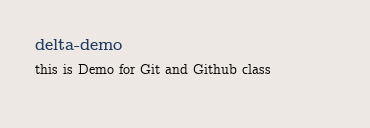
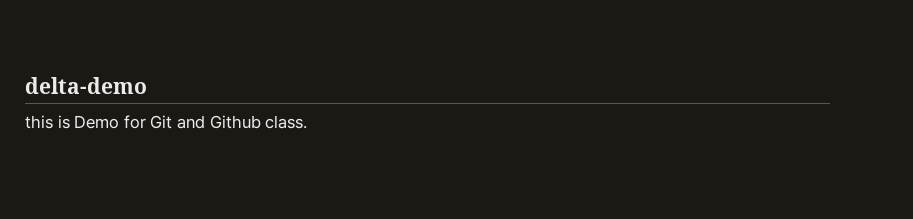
[242,64,271,74] class -> [265,115,308,129] class.

